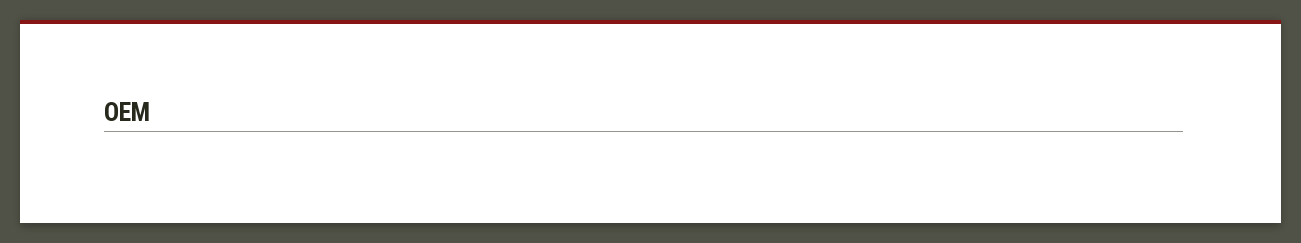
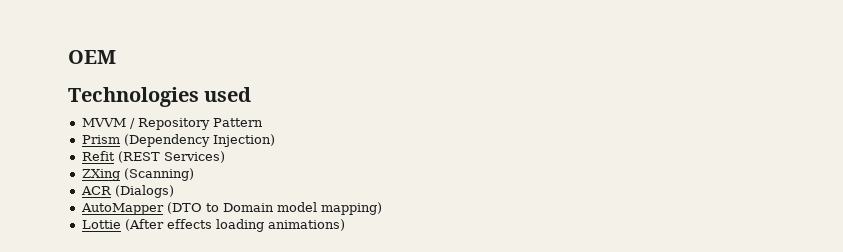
(150, 111) none -> [68,87,252,107] [81,118,263,130] [81,134,275,147] [81,151,225,163] [81,168,194,181] [80,185,174,198] [80,202,382,215] [81,219,345,232] // Technologies used // MVVM / Repository Pattern // Prism (Dependency Injection) // Refit (REST Services) // ZXing (Scanning) // ACR (Dialogs) // AutoMapper (DTO to Domain model mapping) // Lottie (After effects loading animations)

